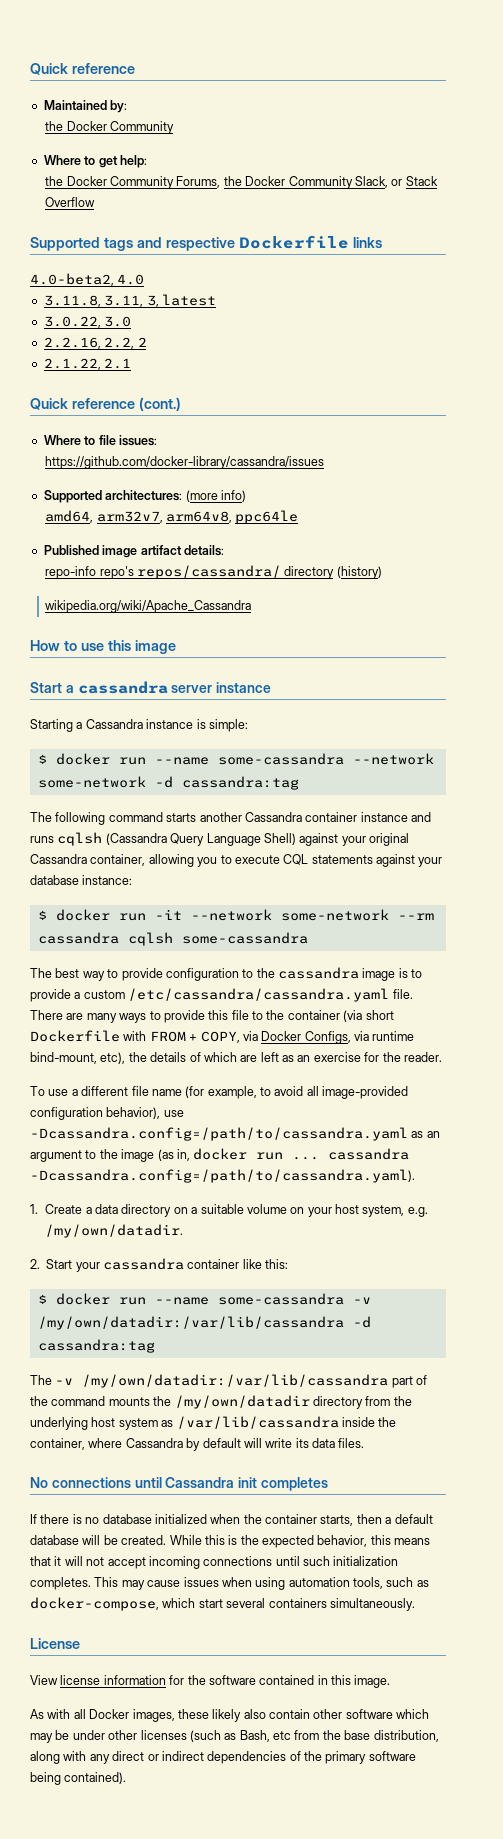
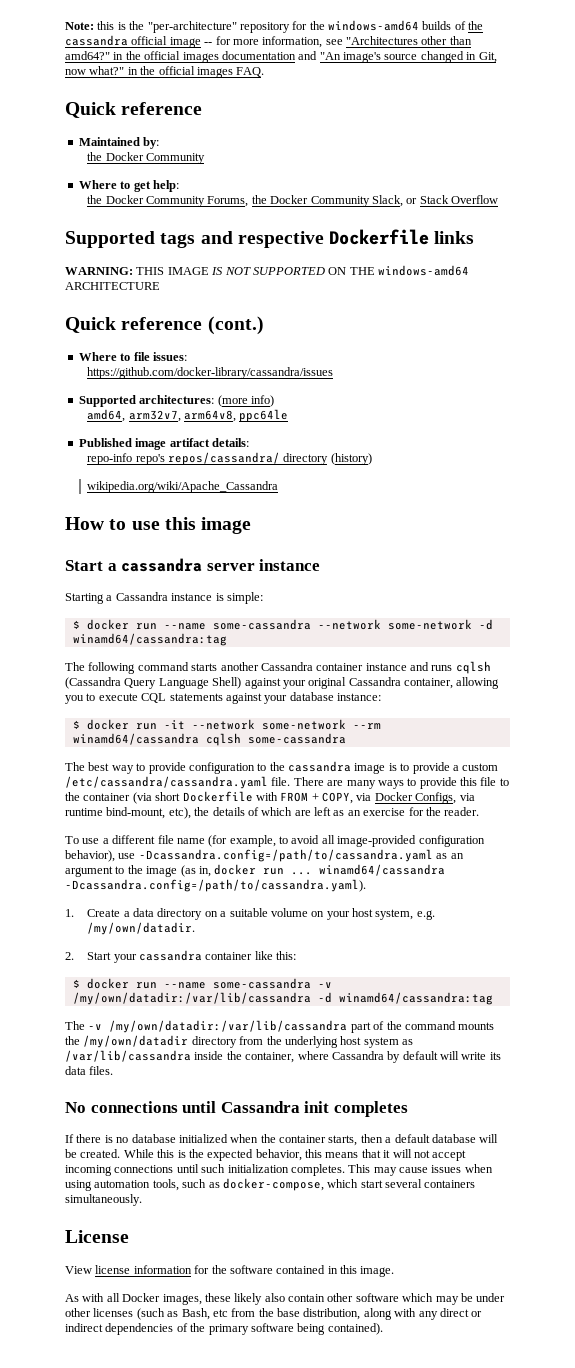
(30, 69) none -> [65,20,484,33] [65,35,472,48] [65,51,497,63] [65,66,265,78] Note: this is the "per-architecture" repository for the windows-amd64 builds of the cassandra official image -- for more information, see "Architectures other than amd64?" in the official images documentation and "An image's source changed in Git, now what?" in the official images FAQ. //
[30,273,145,286] [43,294,216,307] [43,316,132,328] [43,337,147,349] [43,358,132,370] 4.0-beta2, 4.0 // 3.11.8, 3.11, 3, latest // 3.0.22, 3.0 // 2.2.16, 2.2, 2 // 2.1.22, 2.1 -> [65,265,469,276] [65,282,160,290] WARNING: THIS IMAGE IS NOT SUPPORTED ON THE windows-amd64 ARCHITECTURE
[181,776,299,790] cassandra:tag -> [72,633,227,646] winamd64/cassandra:tag
[37,932,119,944] cassandra -> [72,733,199,745] winamd64/cassandra
[328,1148,410,1160] cassandra -> [319,864,446,876] winamd64/cassandra
[37,1339,155,1353] cassandra:tag -> [338,992,493,1005] winamd64/cassandra:tag

